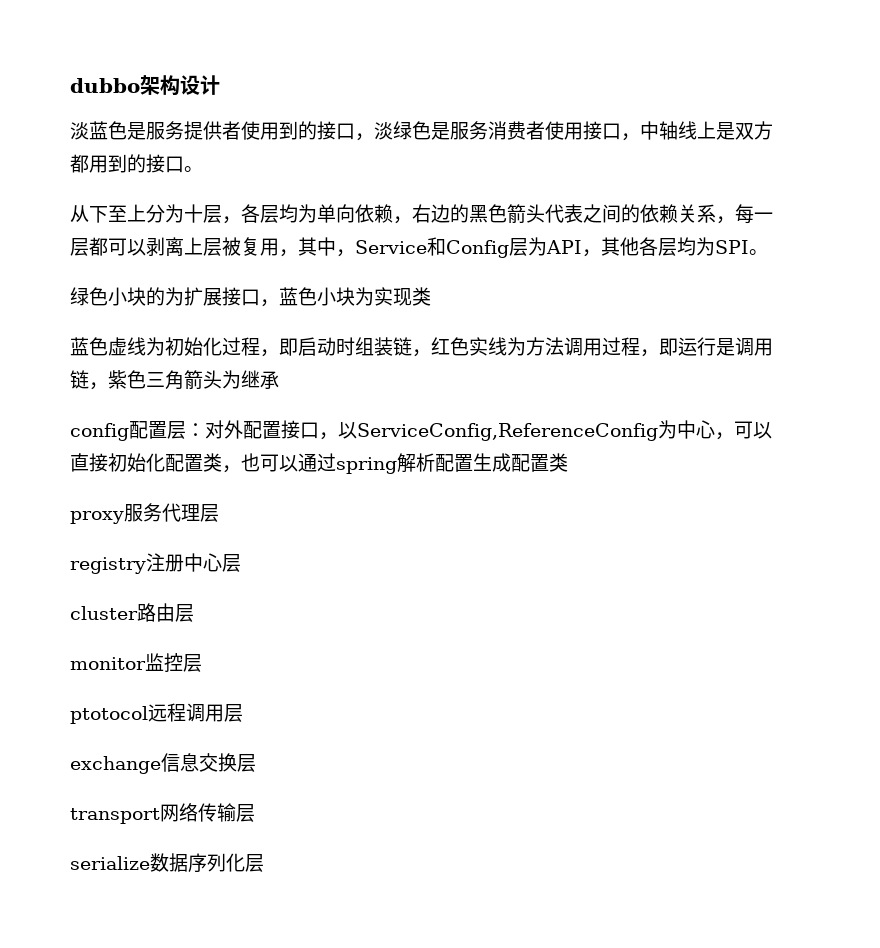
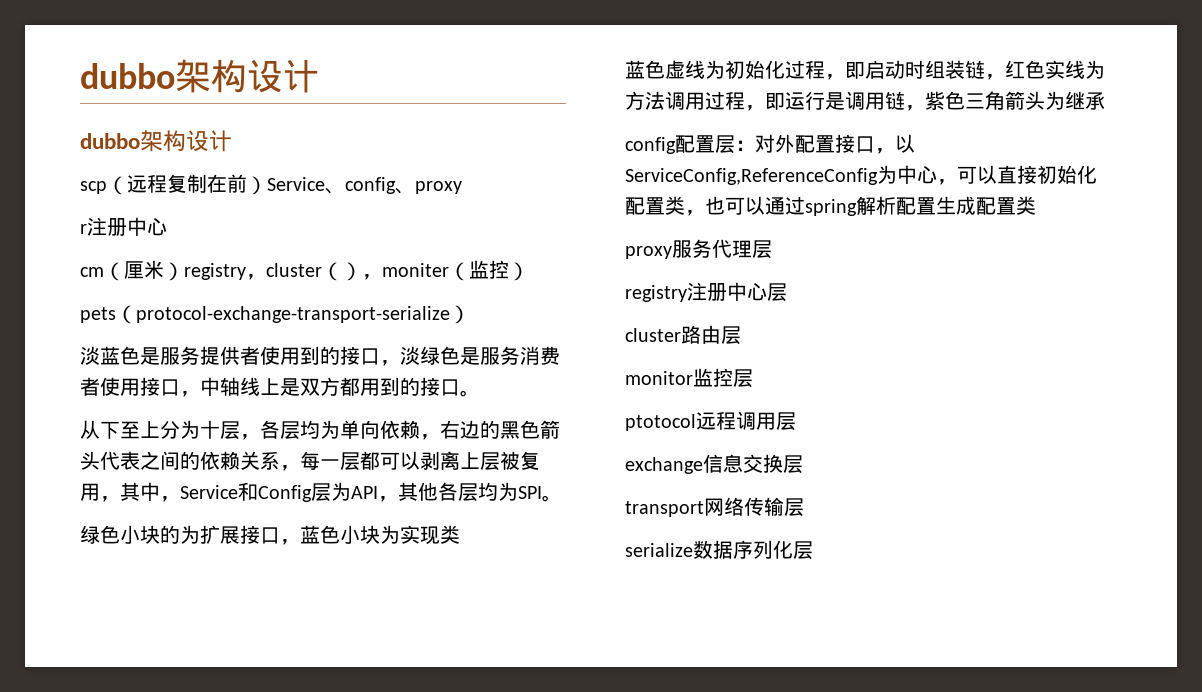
[70,75,220,96] dubbo架构设计 -> [80,59,319,93] [80,130,232,152] [80,174,462,195] [80,217,167,236] [80,260,529,281] [80,305,470,324] dubbo架构设计 // dubbo架构设计 // scp（远程复制在前）Service、config、proxy // r注册中心 // cm（厘米）registry，cluster（），moniter（监控） // pets（protocol-exchange-transport-serialize）

